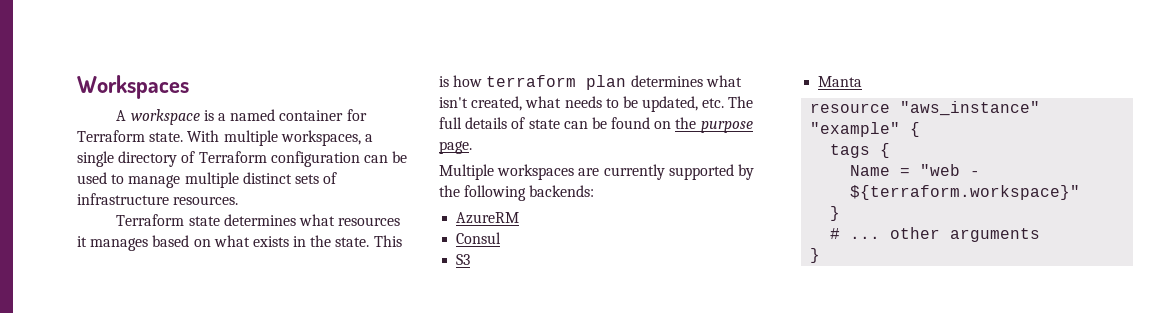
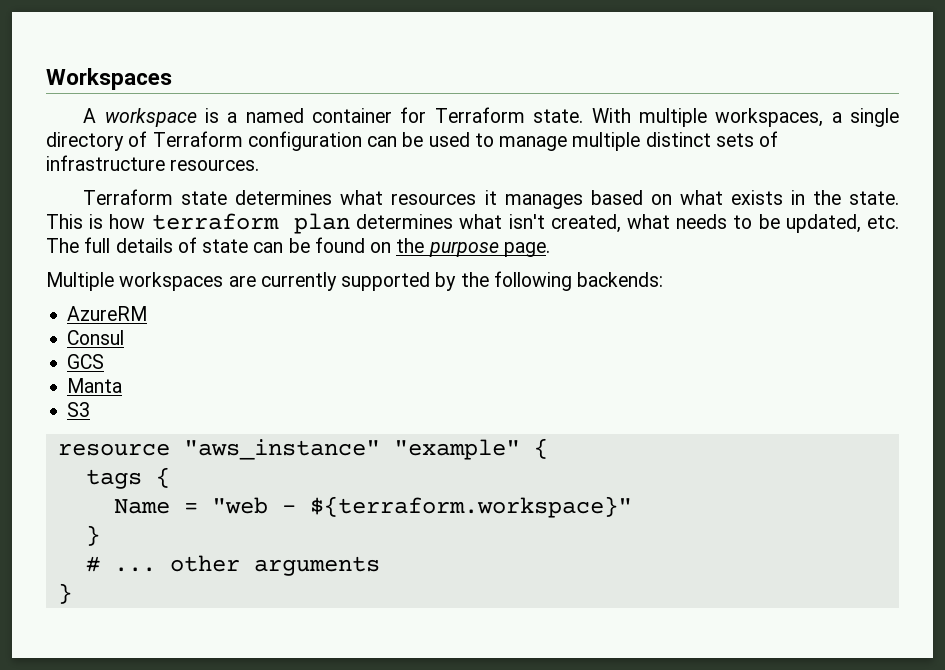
[456,254,471,265] S3 -> [67,354,105,369] GCS
(863, 81) none -> [67,402,91,417] // S3

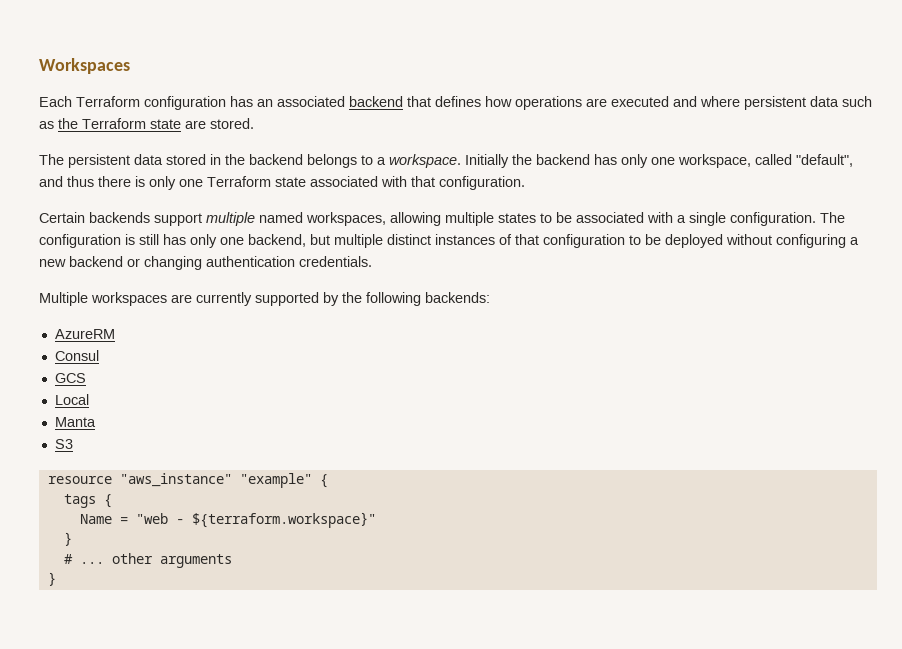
[83,107,900,127] [46,131,779,151] [46,155,260,171] [83,189,899,209] [46,213,899,234] [46,237,550,257] A workspace is a named container for Terraform state. With multiple workspaces, a single directory of Terraform configuration can be used to manage multiple distinct sets of infrastructure resources. // Terraform state determines what resources it manages based on what exists in the state. This is how terraform plan determines what isn't created, what needs to be updated, etc. The full details of state can be found on the purpose page. -> [39,96,872,110] [39,118,254,129] [39,154,853,168] [39,176,525,190] [39,212,845,226] [39,234,859,248] [39,256,372,270] Each Terraform configuration has an associated backend that defines how operations are executed and where persistent data such as the Terraform state are stored. // The persistent data stored in the backend belongs to a workspace. Initially the backend has only one workspace, called "default", and thus there is only one Terraform state associated with that configuration. // Certain backends support multiple named workspaces, allowing multiple states to be associated with a single configuration. The configuration is still has only one backend, but multiple distinct instances of that configuration to be deployed without configuring a new backend or changing authentication credentials.
(105, 361) none -> [54,394,89,405] // Local

